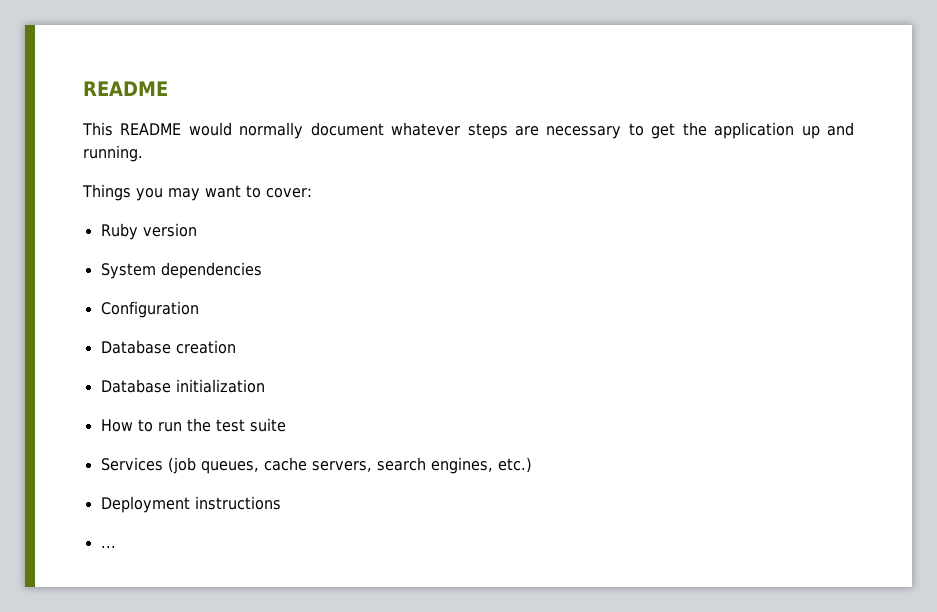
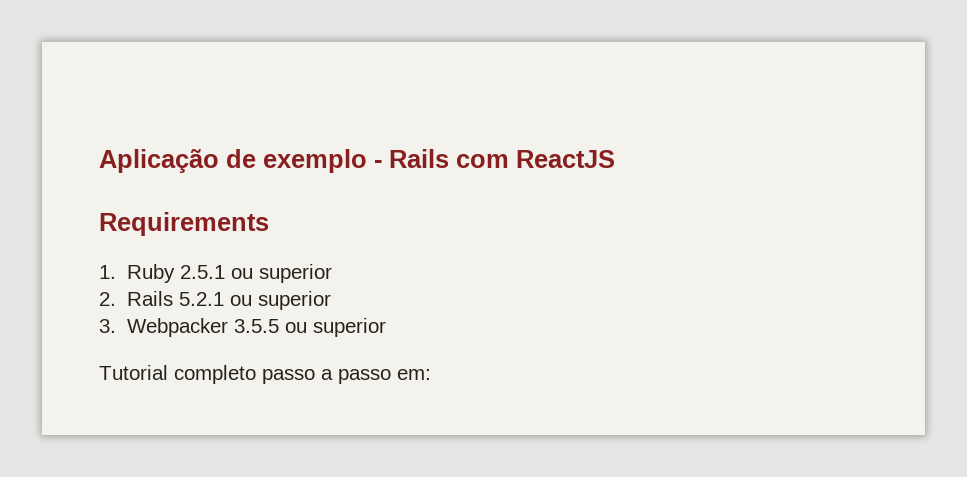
[83,81,168,96] [82,122,855,139] [83,145,143,162] [82,184,312,201] [100,223,197,240] [100,262,262,279] [100,301,199,318] [100,340,236,354] [100,379,265,393] [100,418,286,432] [100,457,532,474] [100,496,281,513] [100,546,116,548] README // This README would normally document whatever steps are necessary to get the application up and running. // Things you may want to cover: // Ruby version // System dependencies // Configuration // Database creation // Database initialization // How to run the test suite // Services (job queues, cache servers, search engines, etc.) // Deployment instructions // ... -> [99,149,615,173] [99,212,269,236] [99,264,332,283] [99,291,331,310] [99,318,386,337] [99,365,431,384] Aplicação de exemplo - Rails com ReactJS // Requirements // 1. Ruby 2.5.1 ou superior // 2. Rails 5.2.1 ou superior // 3. Webpacker 3.5.5 ou superior // Tutorial completo passo a passo em:

